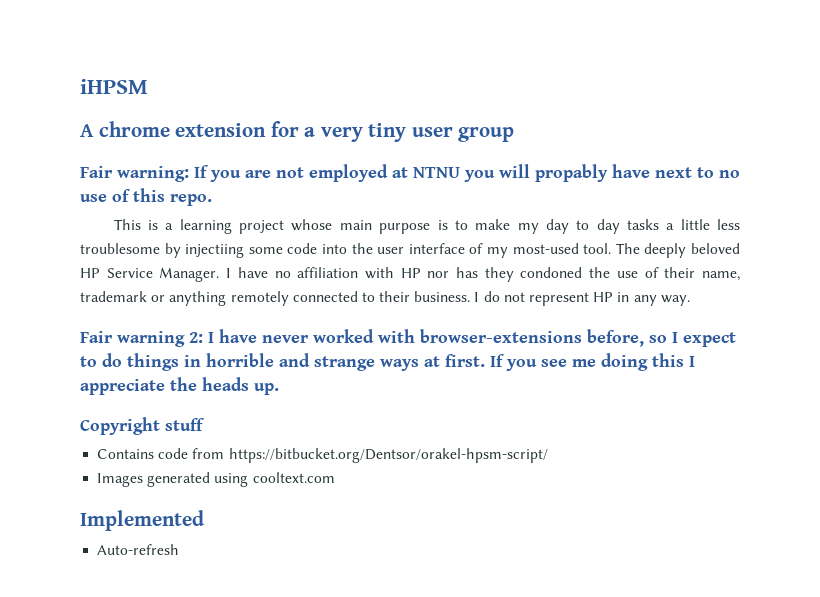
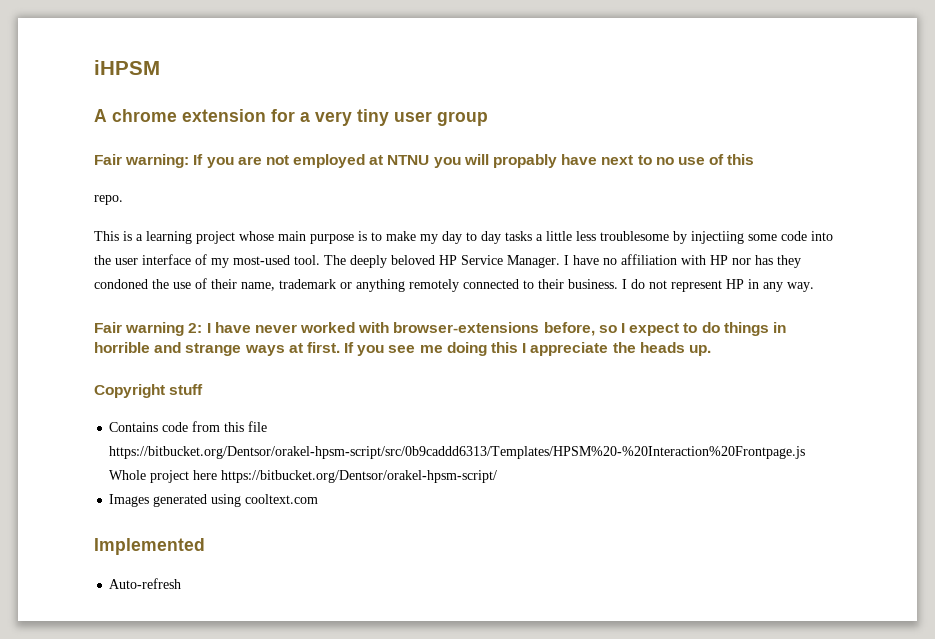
(165, 195) none -> (755, 159) //
(225, 453) none -> [224,421,268,432] [109,446,806,459] [109,470,218,483] this file https://bitbucket.org/Dentsor/orakel-hpsm-script/src/0b9caddd6313/Templates/HPSM%20-%20Interaction%20Frontpage.js Whole project here

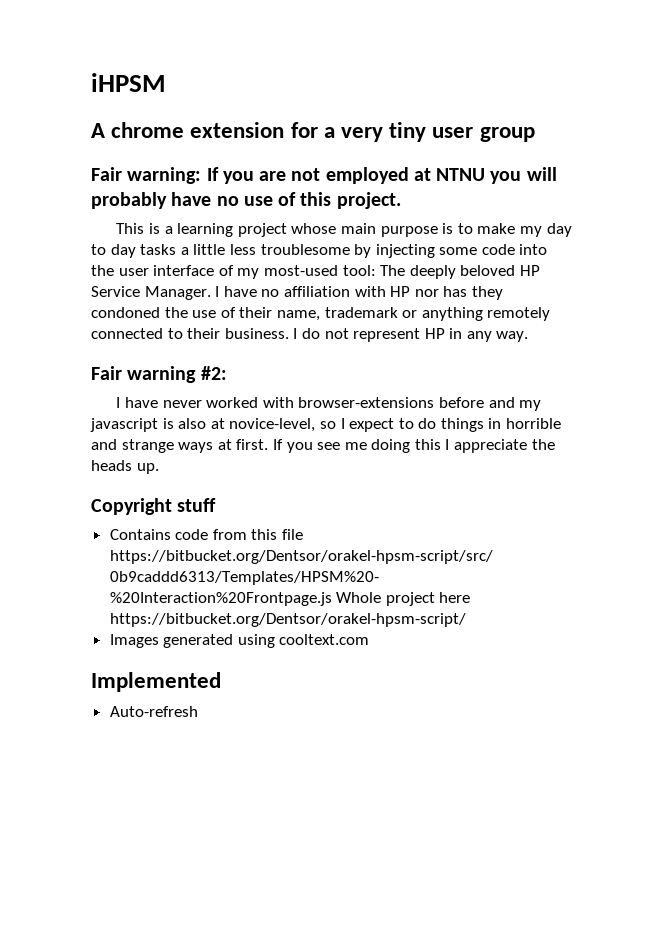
[493,154,652,168] propably have next to -> [91,192,212,209] probably have
[94,195,123,205] // repo. -> [336,192,401,209] project.
[691,231,744,244] injectiing -> [375,244,435,258] injecting
[294,255,320,265] tool. -> [342,265,376,276] tool:
[188,323,203,333] 2: -> [200,366,227,380] #2: //
[543,322,595,336] before, -> [438,397,542,411] [90,418,316,432] before and my javascript is also at novice-level,

